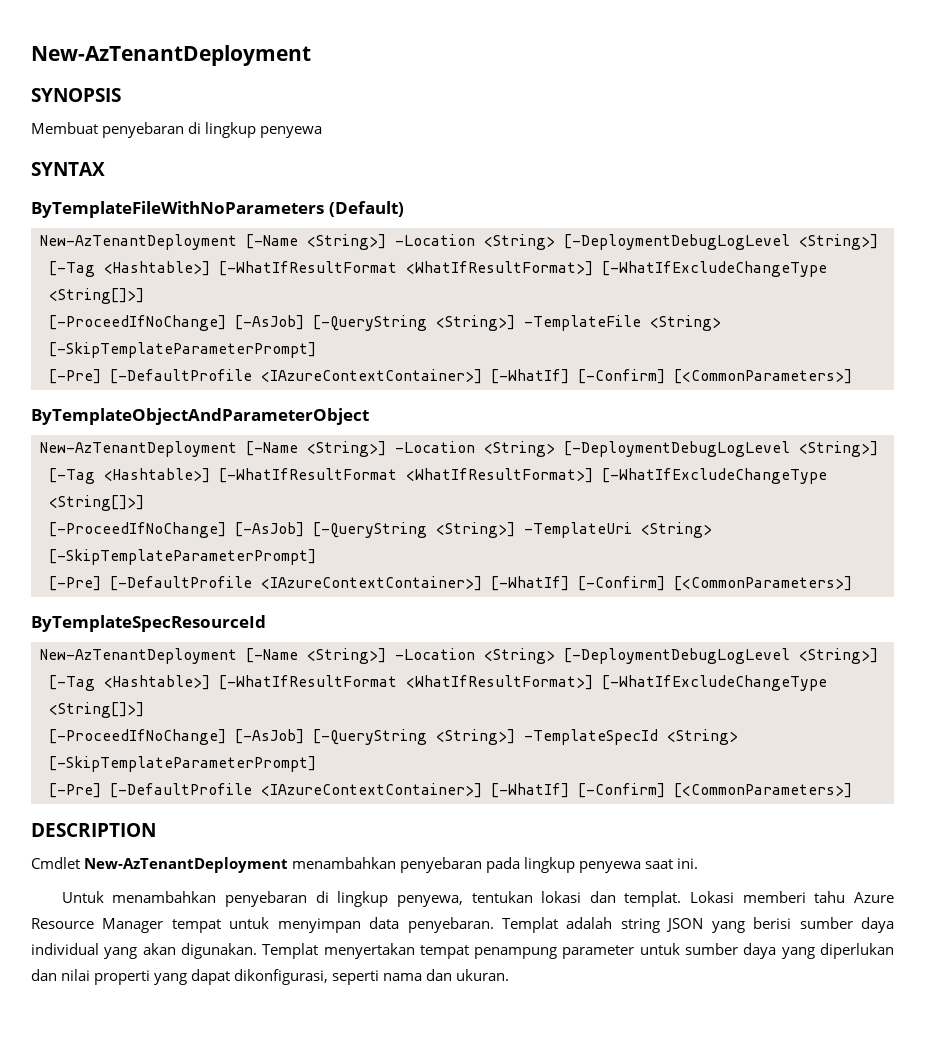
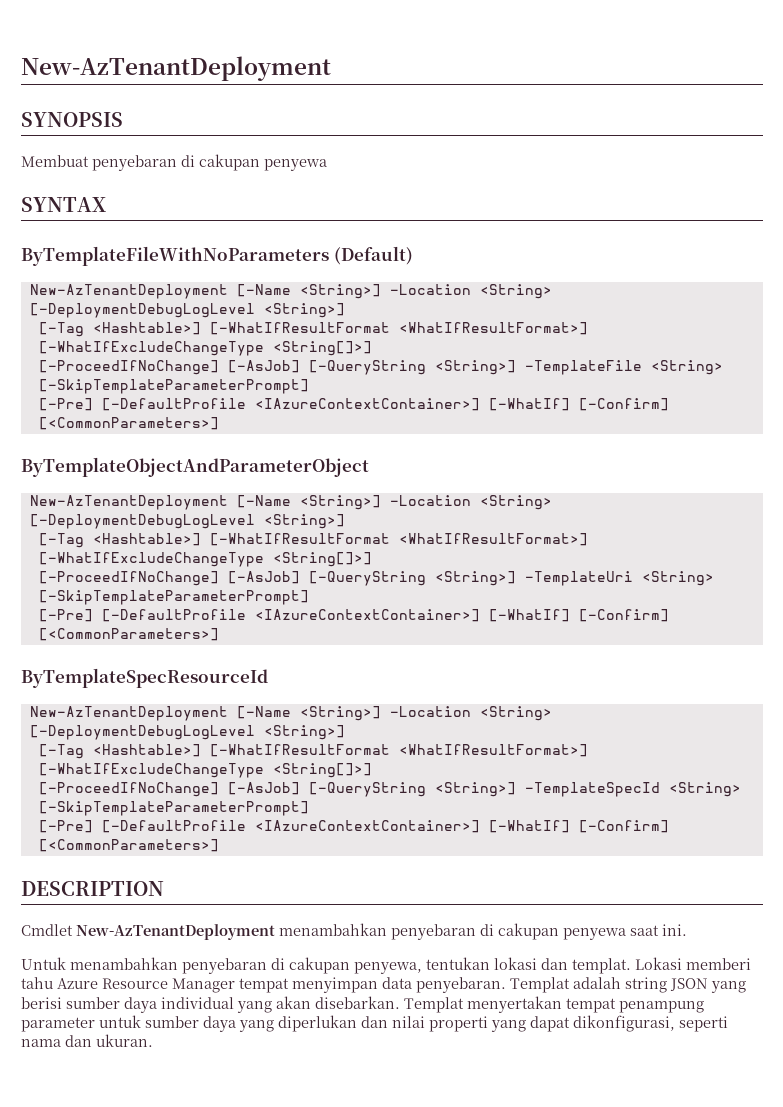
[205,122,257,138] lingkup -> [199,154,260,171] cakupan
[486,857,576,873] pada lingkup -> [480,923,559,940] di cakupan
[337,891,389,907] lingkup -> [289,957,350,974] cakupan
[229,917,270,929] untuk -> (289, 985) none
[180,943,257,959] digunakan. -> [315,996,400,1009] disebarkan.

